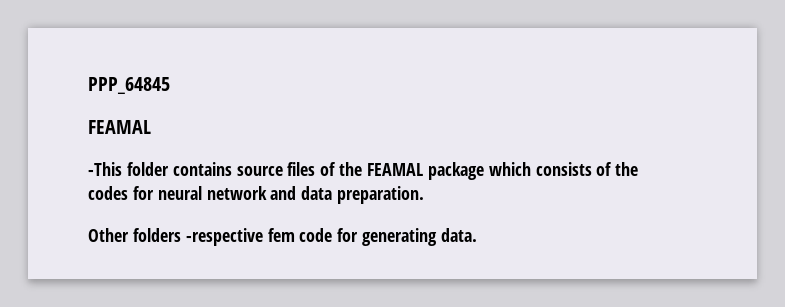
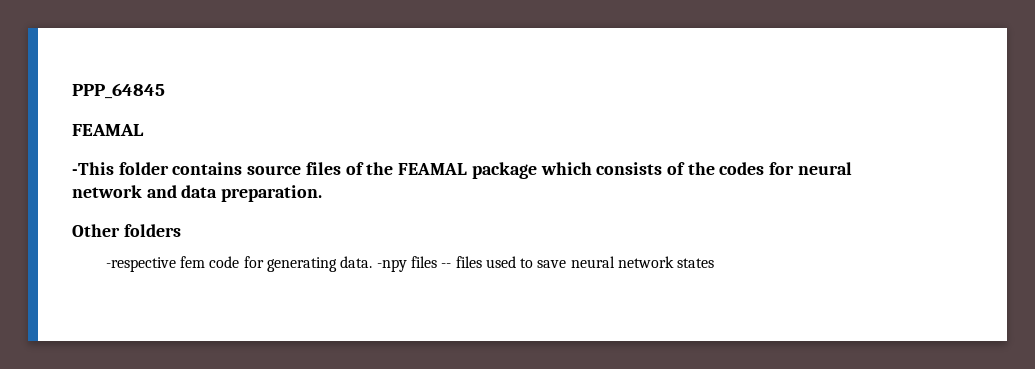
(181, 235) none -> (181, 230) //
(478, 235) none -> [376,256,715,272] -npy files -- files used to save neural network states

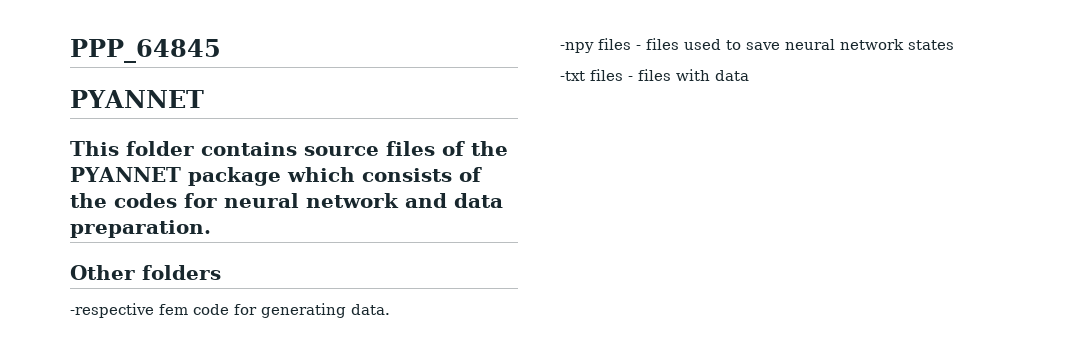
[72,124,144,136] [72,162,114,175] FEAMAL // -This -> [70,90,204,108] [70,141,119,156] PYANNET // This
[398,163,468,175] FEAMAL -> [70,167,181,182] PYANNET
(373, 262) none -> (390, 309) //
[441,263,452,268] -- -> [636,45,641,50] -
(715, 263) none -> [560,69,749,81] // -txt files - files with data

